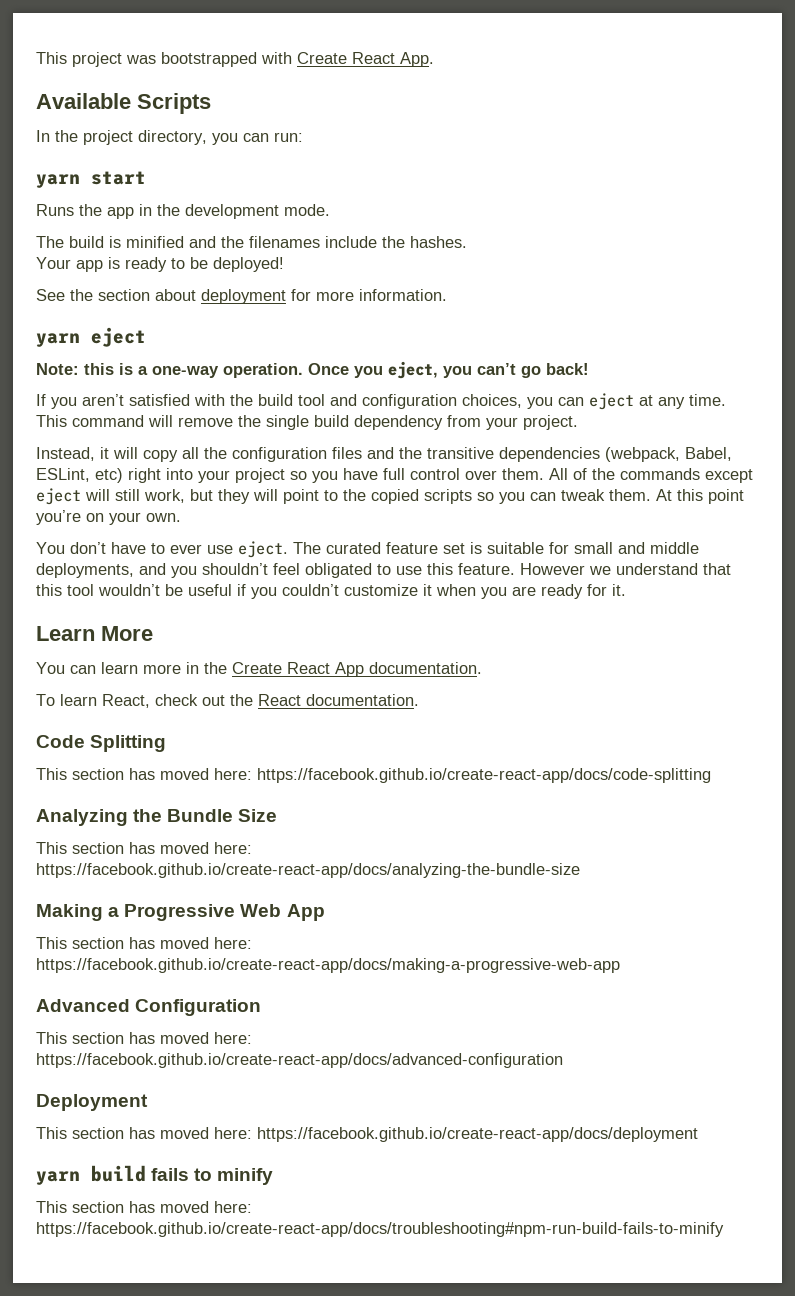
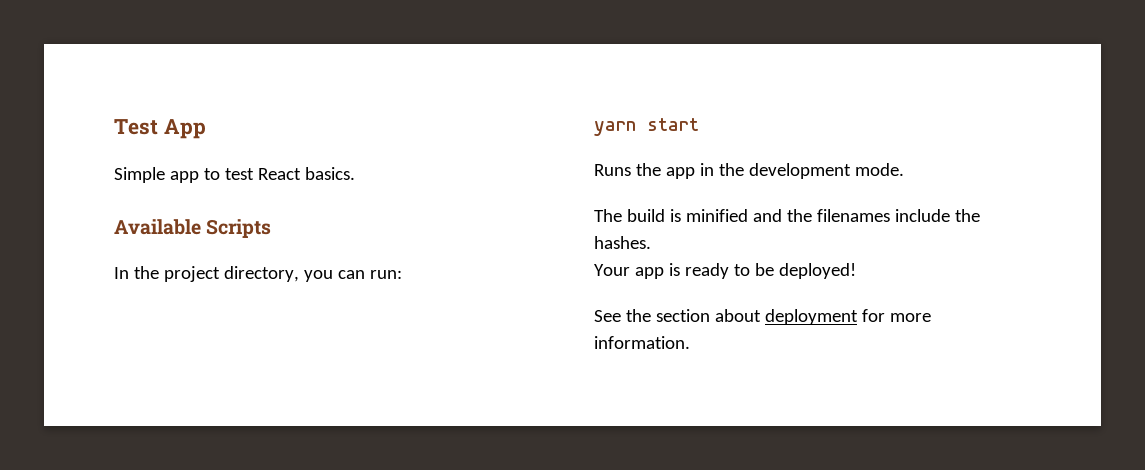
[36,52,434,67] This project was bootstrapped with Create React App. -> [114,119,206,139] [114,167,355,183] Test App // Simple app to test React basics.
[36,327,146,347] [36,361,589,379] [36,393,726,410] [36,415,578,430] [36,447,732,462] [36,468,753,483] [36,488,744,505] [36,510,181,525] [36,541,699,558] [36,563,731,578] [36,584,626,599] [36,626,153,641] [36,662,482,677] [36,694,419,708] [36,735,167,752] [36,768,711,783] [36,809,278,826] [36,842,252,854] [36,863,580,878] [36,904,325,921] [36,937,252,949] [36,958,620,973] [36,999,262,1016] [36,1032,252,1044] [36,1053,563,1068] [36,1094,148,1111] [36,1127,698,1142] [36,1165,274,1185] [36,1201,252,1213] [36,1222,724,1237] // yarn eject // Note: this is a one-way operation. Once you eject, you can’t go back! // If you aren’t satisfied with the build tool and configuration choices, you can eject at any time. This command will remove the single build dependency from your project. // Instead, it will copy all the configuration files and the transitive dependencies (webpack, Babel, ESLint, etc) right into your project so you have full control over them. All of the commands except eject will still work, but they will point to the copied scripts so you can tweak them. At this point you’re on your own. // You don’t have to ever use eject. The curated feature set is suitable for small and middle deployments, and you shouldn’t feel obligated to use this feature. However we understand that this tool wouldn’t be useful if you couldn’t customize it when you are ready for it. // Learn More // You can learn more in the Create React App documentation. // To learn React, check out the React documentation. // Code Splitting // This section has moved here: https://facebook.github.io/create-react-app/docs/code-splitting // Analyzing the Bundle Size // This section has moved here: https://facebook.github.io/create-react-app/docs/analyzing-the-bundle-size // Making a Progressive Web App // This section has moved here: https://facebook.github.io/create-react-app/docs/making-a-progressive-web-app // Advanced Configuration // This section has moved here: https://facebook.github.io/create-react-app/docs/advanced-configuration // Deployment // This section has moved here: https://facebook.github.io/create-react-app/docs/deployment // yarn build fails to minify // This section has moved here: https://facebook.github.io/create-react-app/docs/troubleshooting#npm-run-build-fails-to-minify -> (690, 342) none

